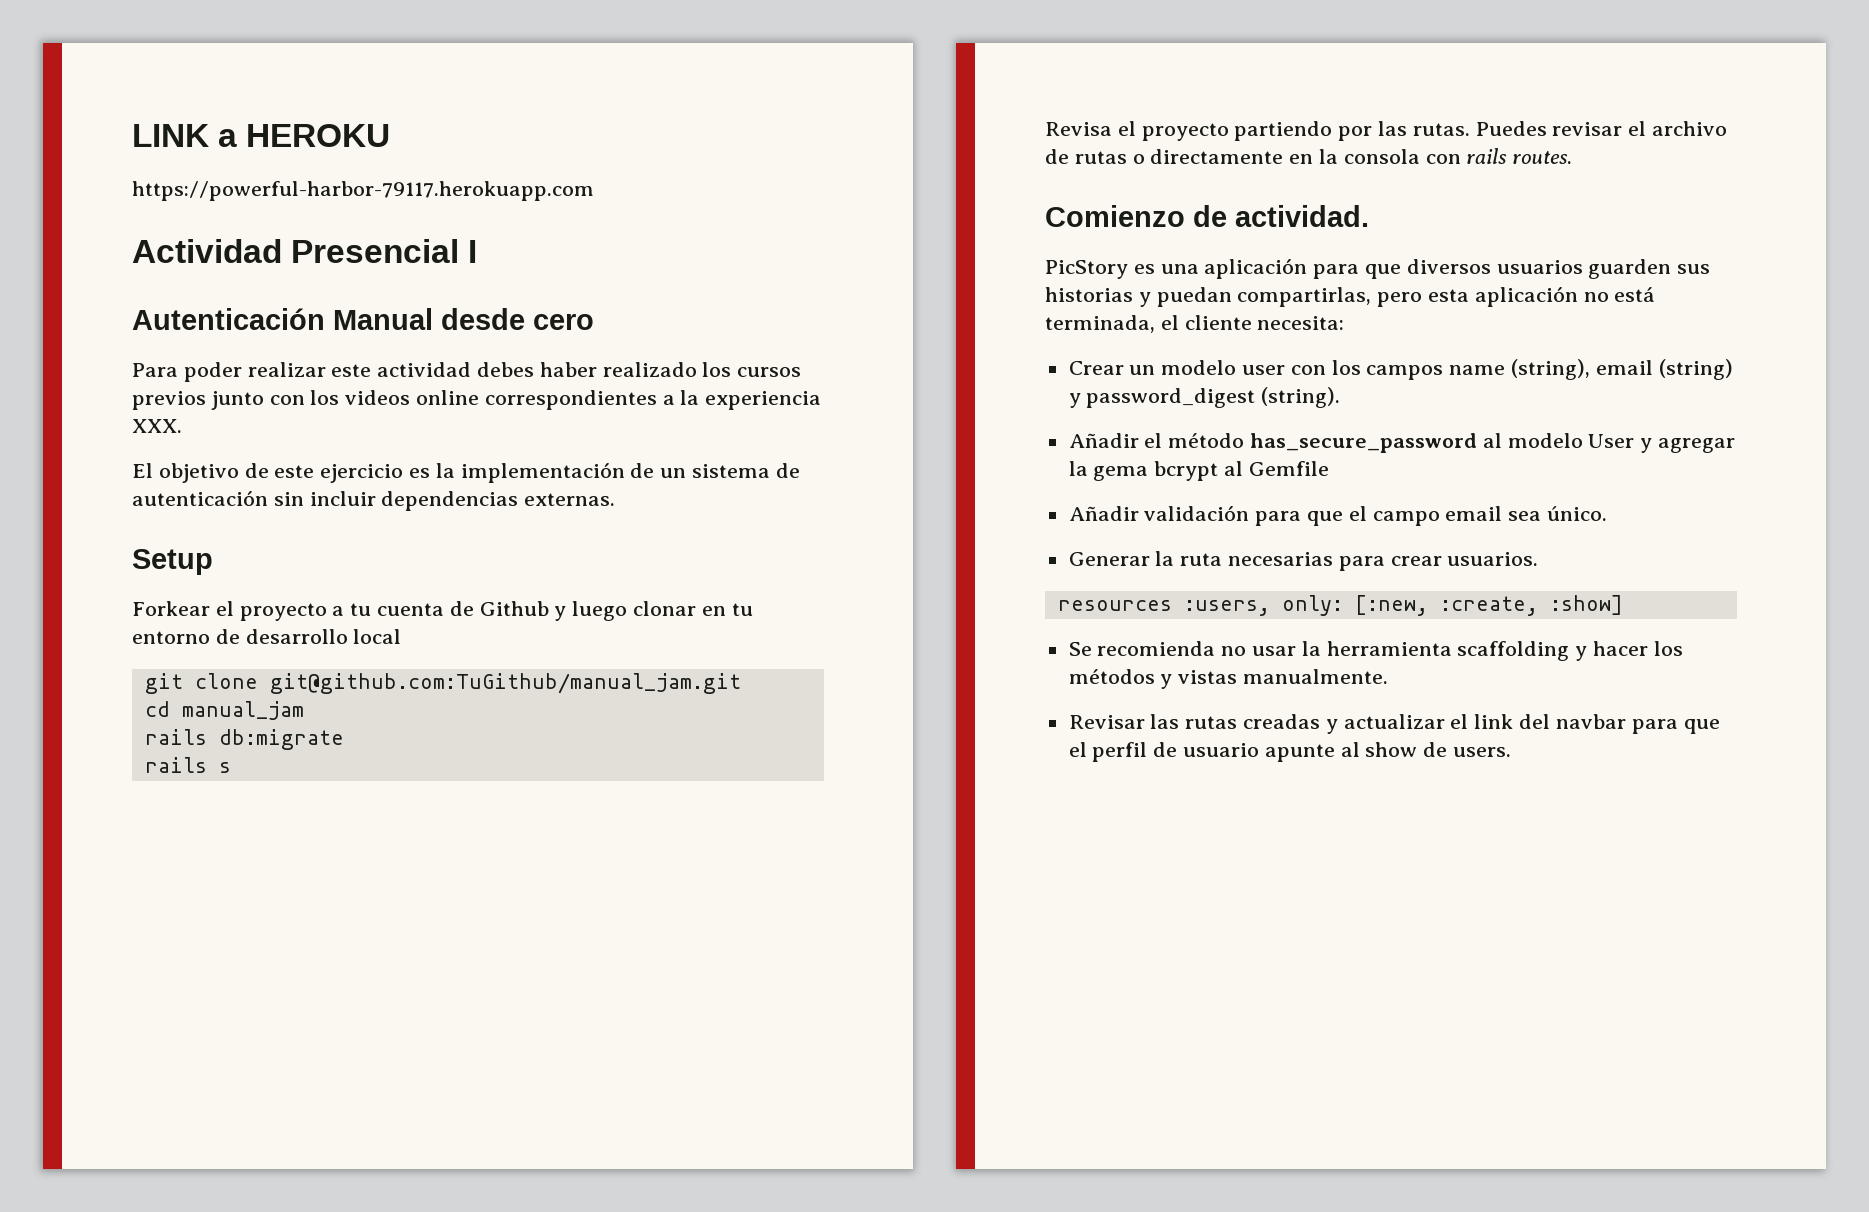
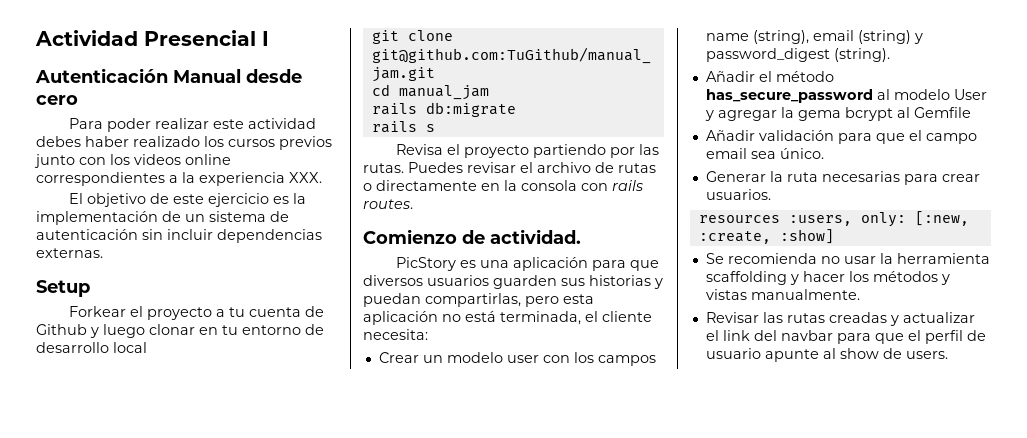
[132,124,391,147] [132,181,594,201] LINK a HEROKU // https://powerful-harbor-79117.herokuapp.com // -> (35, 38) none

